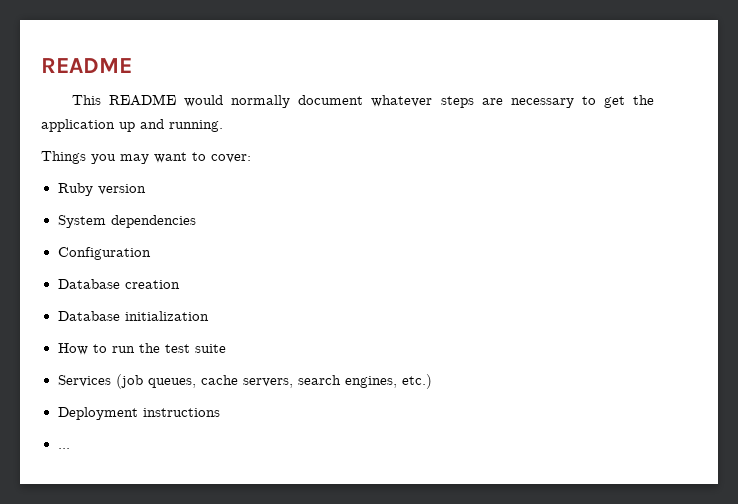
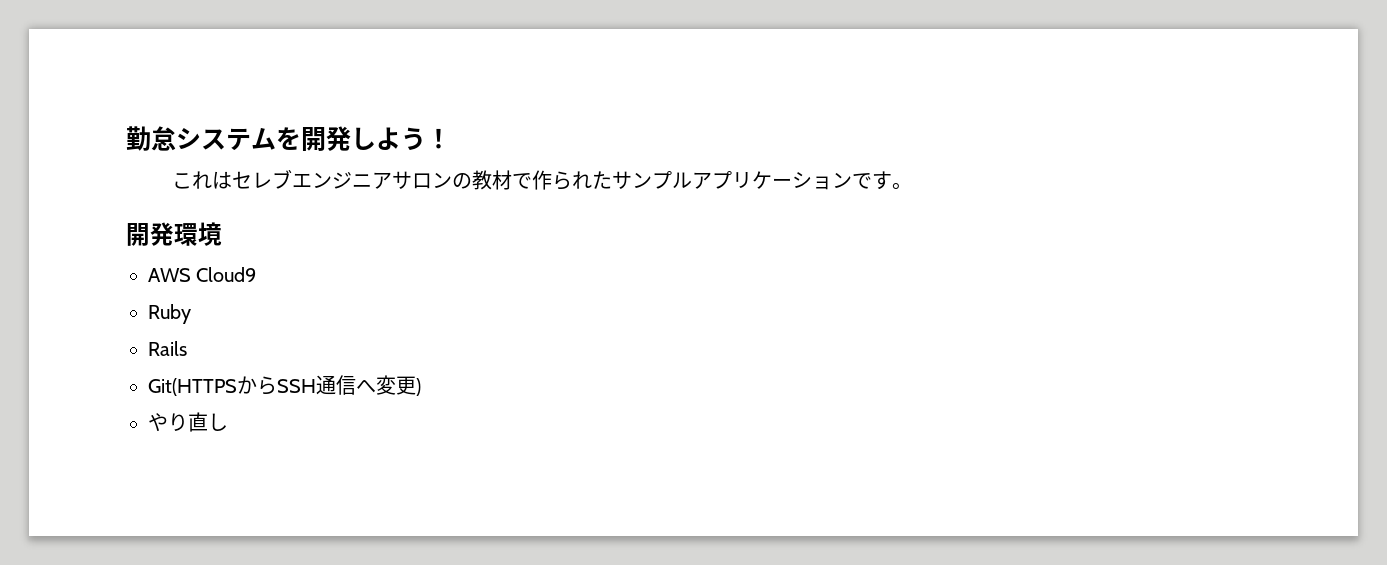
[41,58,132,73] [72,94,654,108] [41,119,223,132] [41,151,251,164] [57,183,146,196] [57,215,196,228] [57,247,151,260] [57,279,180,289] [57,311,209,321] [57,343,226,355] [57,374,432,389] [57,407,220,420] [57,448,70,449] README // This README would normally document whatever steps are necessary to get the application up and running. // Things you may want to cover: // Ruby version // System dependencies // Configuration // Database creation // Database initialization // How to run the test suite // Services (job queues, cache servers, search engines, etc.) // Deployment instructions // ... -> [126,126,451,151] [172,169,913,190] [126,222,222,246] [148,267,257,282] [148,304,191,324] [148,341,187,356] [148,375,421,396] [148,412,228,432] 勤怠システムを開発しよう！ // これはセレブエンジニアサロンの教材で作られたサンプルアプリケーションです。 // 開発環境 // AWS Cloud9 // Ruby // Rails // Git(HTTPSからSSH通信へ変更) // やり直し

